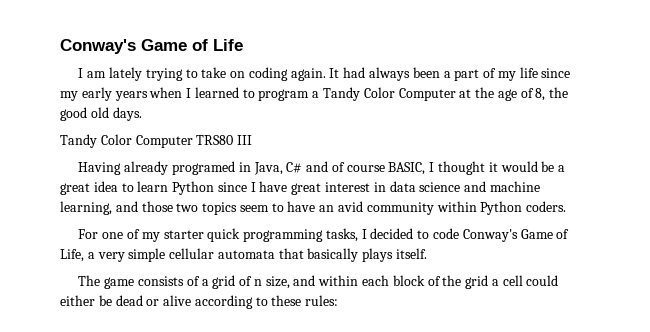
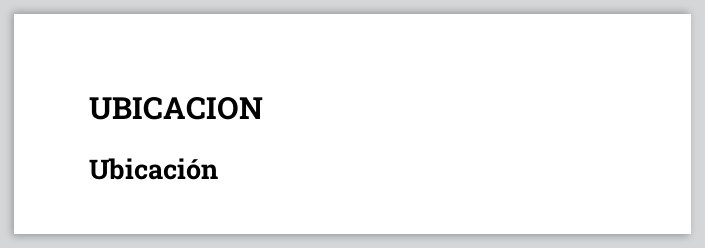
[60,39,243,54] [78,67,571,81] [60,87,569,101] [60,107,142,121] [60,134,253,148] [78,161,566,175] [60,181,540,195] [60,201,567,215] [78,228,570,242] [60,248,428,262] [78,275,559,289] [60,295,339,309] Conway's Game of Life // I am lately trying to take on coding again. It had always been a part of my life since my early years when I learned to program a Tandy Color Computer at the age of 8, the good old days. // Tandy Color Computer TRS80 III // Having already programed in Java, C# and of course BASIC, I thought it would be a great idea to learn Python since I have great interest in data science and machine learning, and those two topics seem to have an avid community within Python coders. // For one of my starter quick programming tasks, I decided to code Conway's Game of Life, a very simple cellular automata that basically plays itself. // The game consists of a grid of n size, and within each block of the grid a cell could either be dead or alive according to these rules: -> [89,97,263,120] [89,158,218,180] UBICACION // Ubicación

